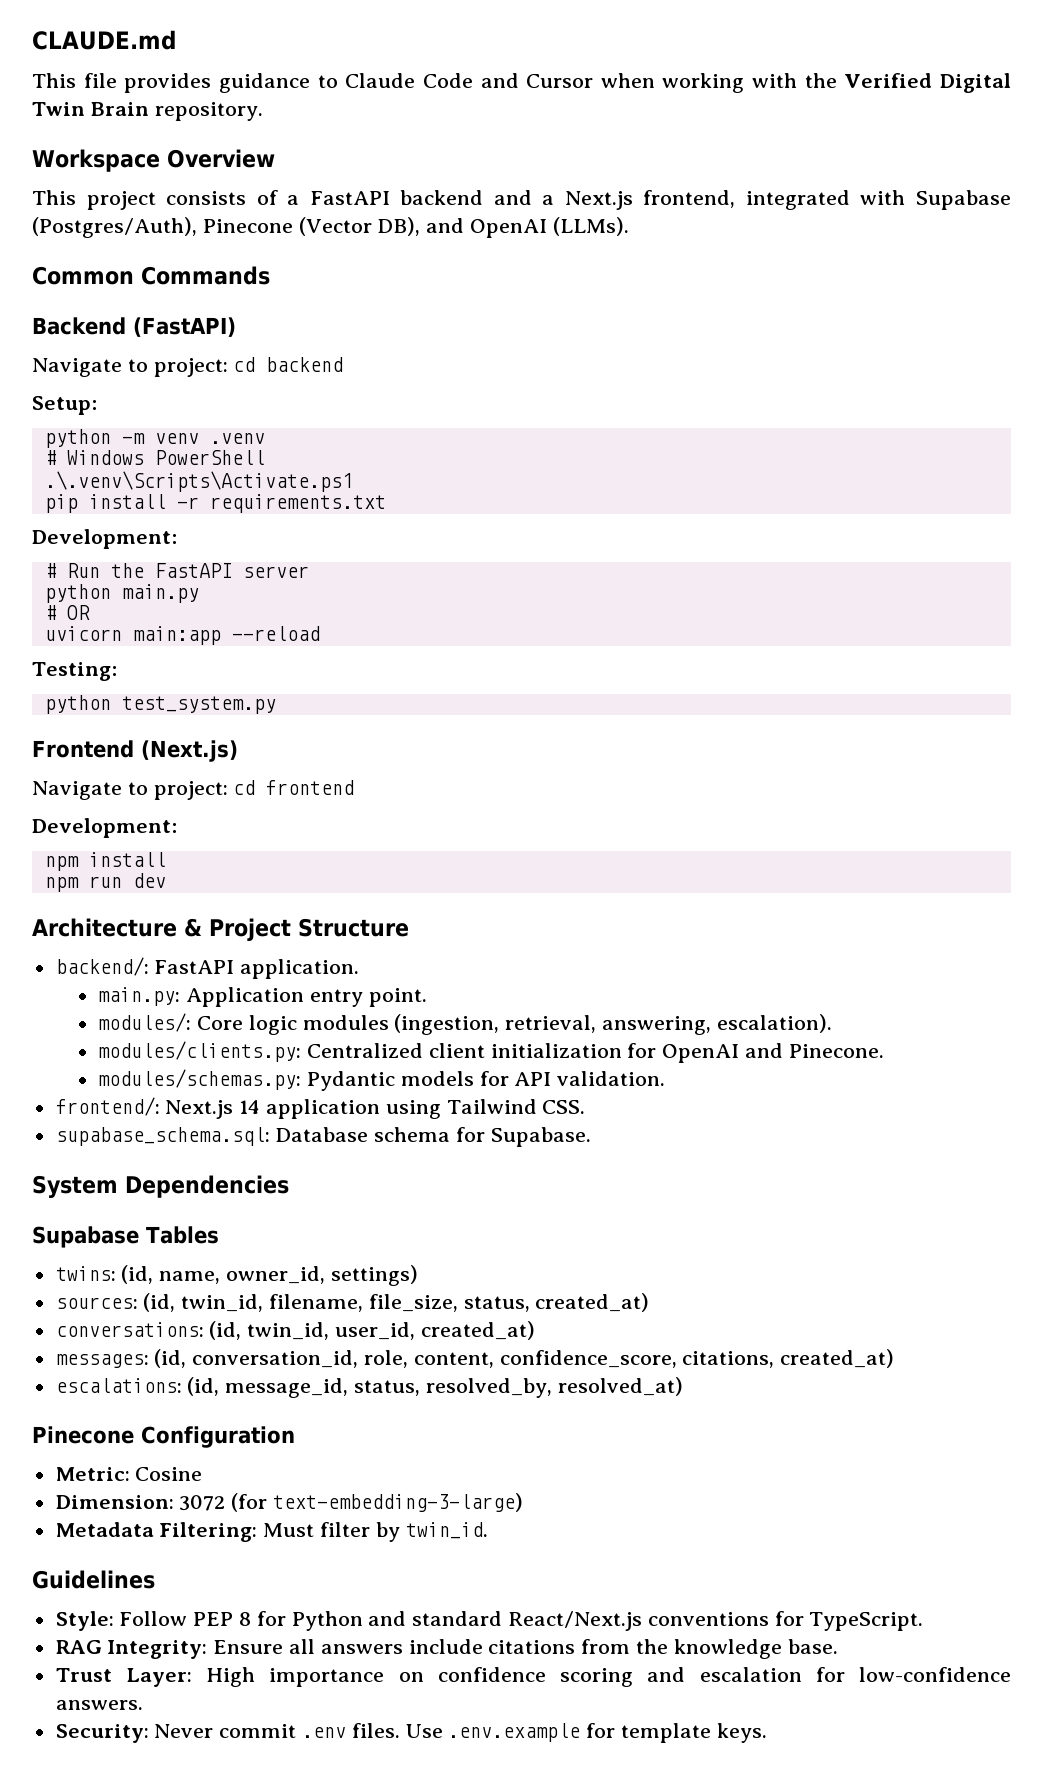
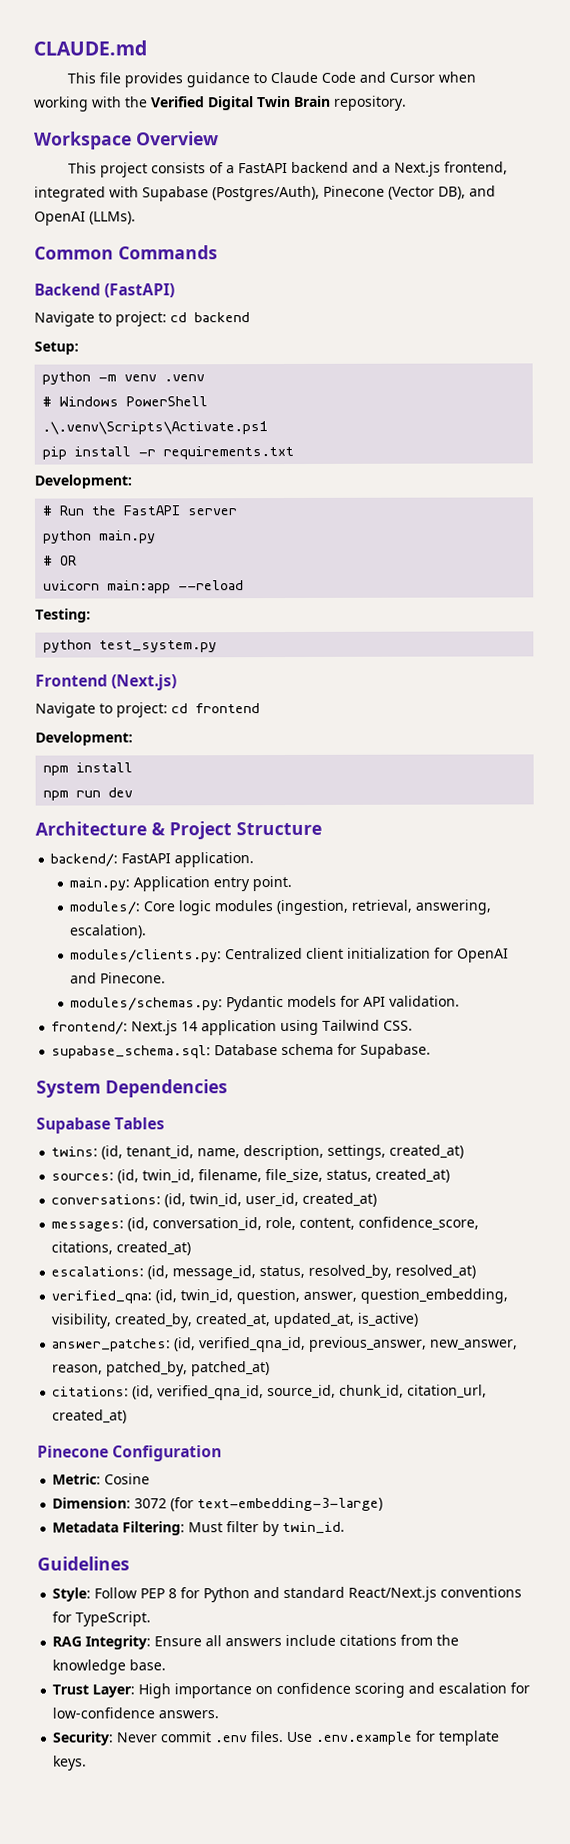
[159,1265,418,1286] name, owner_id, settings) -> [126,1144,465,1161] tenant_id, name, description, settings, created_at)
(683, 1386) none -> [51,1288,509,1305] [51,1312,419,1329] [52,1336,519,1353] [52,1361,271,1377] [52,1384,488,1401] [52,1409,128,1424] // verified_qna: (id, twin_id, question, answer, question_embedding, visibility, created_by, created_at, updated_at, is_active) // answer_patches: (id, verified_qna_id, previous_answer, new_answer, reason, patched_by, patched_at) // citations: (id, verified_qna_id, source_id, chunk_id, citation_url, created_at)

